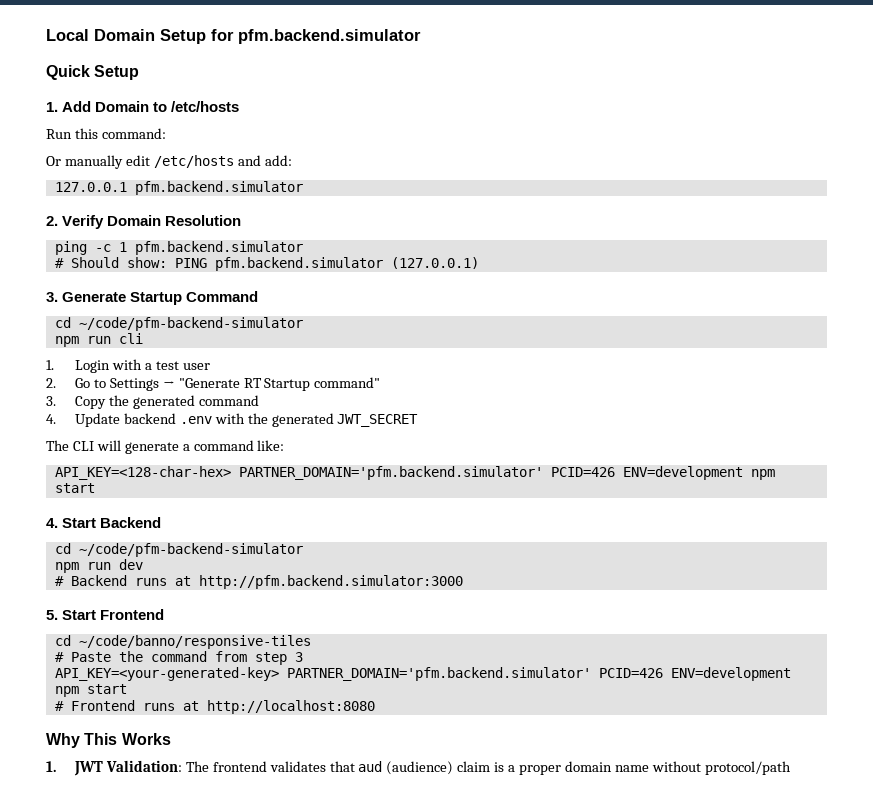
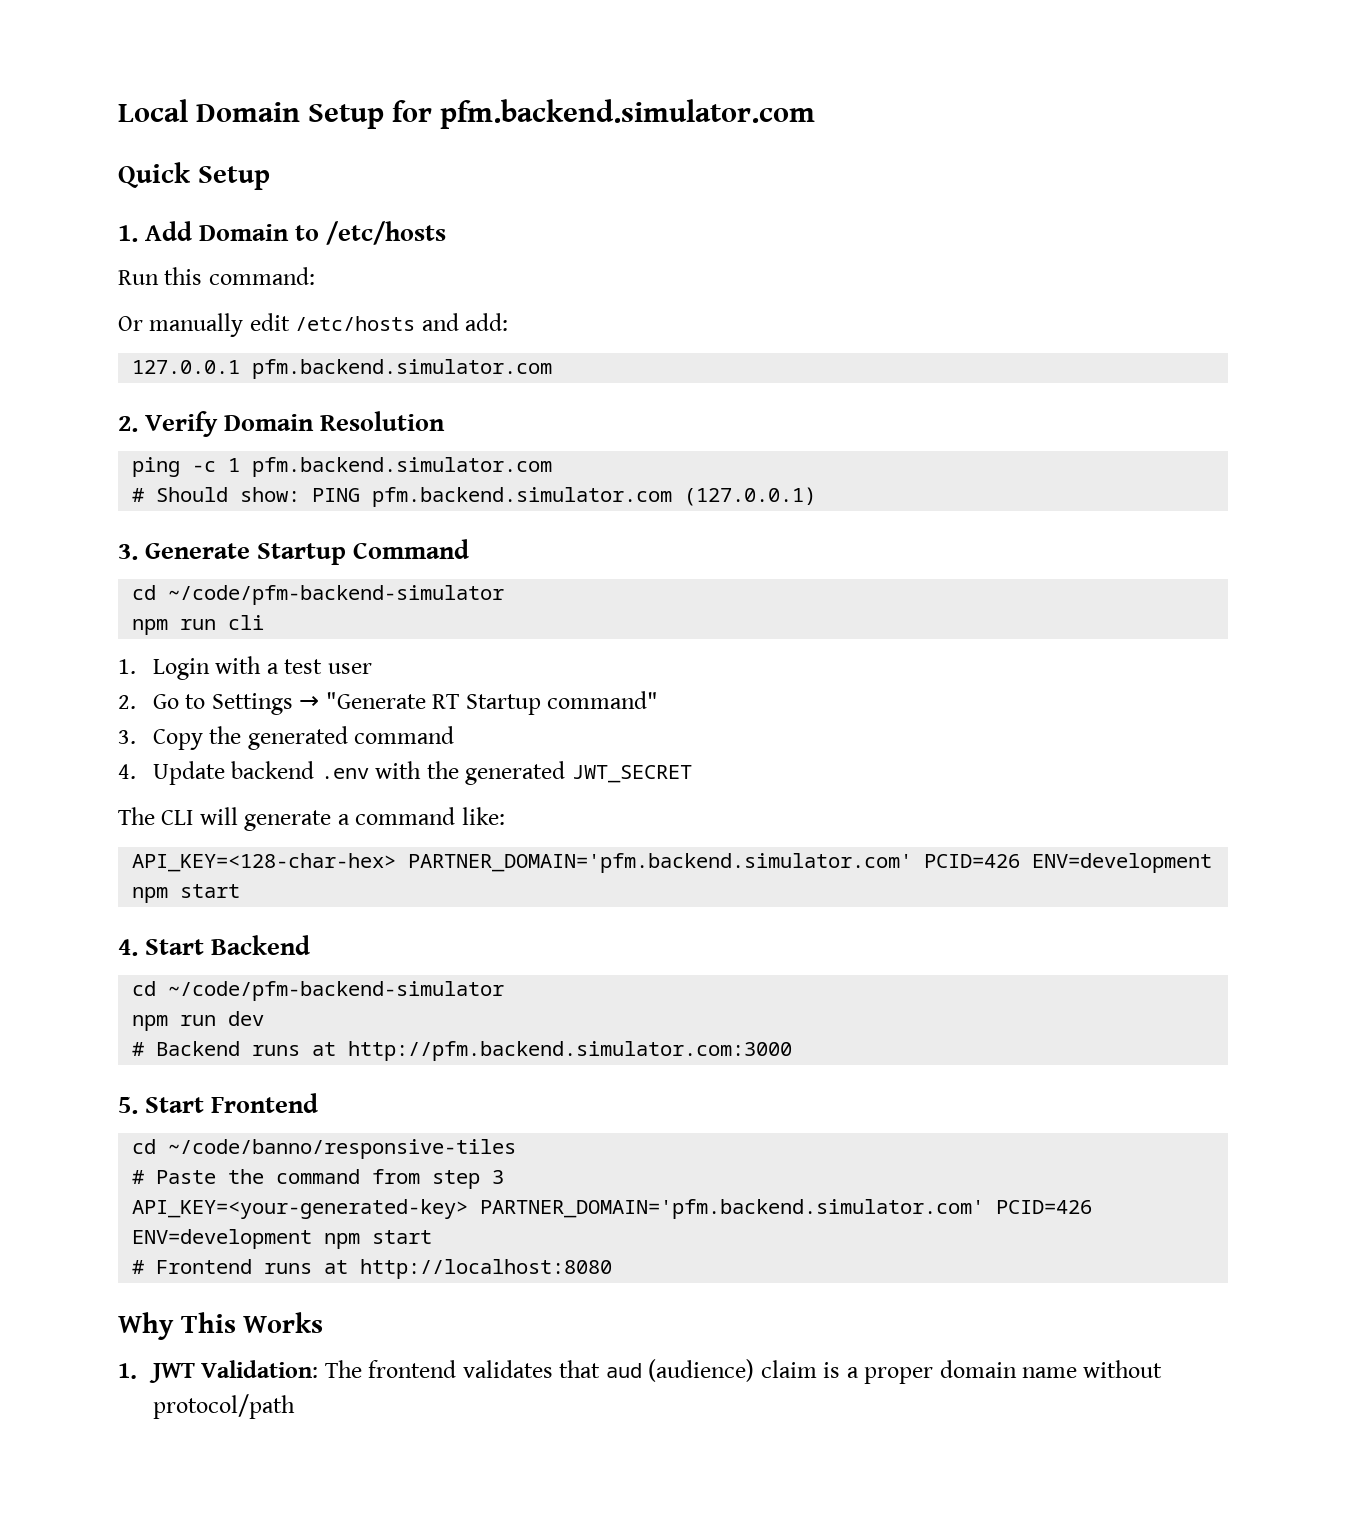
[238,29,421,44] pfm.backend.simulator -> [440,99,816,129] pfm.backend.simulator.com
[134,181,303,195] pfm.backend.simulator -> [252,359,553,379] pfm.backend.simulator.com
[134,241,303,255] pfm.backend.simulator -> [252,457,553,477] pfm.backend.simulator.com
[214,257,383,271] pfm.backend.simulator -> [372,487,673,507] pfm.backend.simulator.com
[238,466,543,480] PARTNER_DOMAIN='pfm.backend.simulator' -> [408,853,913,873] PARTNER_DOMAIN='pfm.backend.simulator.com'
[198,575,463,589] http://pfm.backend.simulator:3000 -> [348,1041,793,1061] http://pfm.backend.simulator.com:3000
[286,667,591,681] PARTNER_DOMAIN='pfm.backend.simulator' -> [480,1199,985,1219] PARTNER_DOMAIN='pfm.backend.simulator.com'

